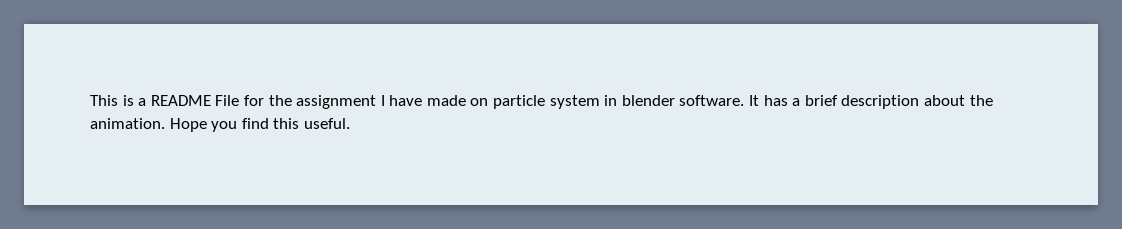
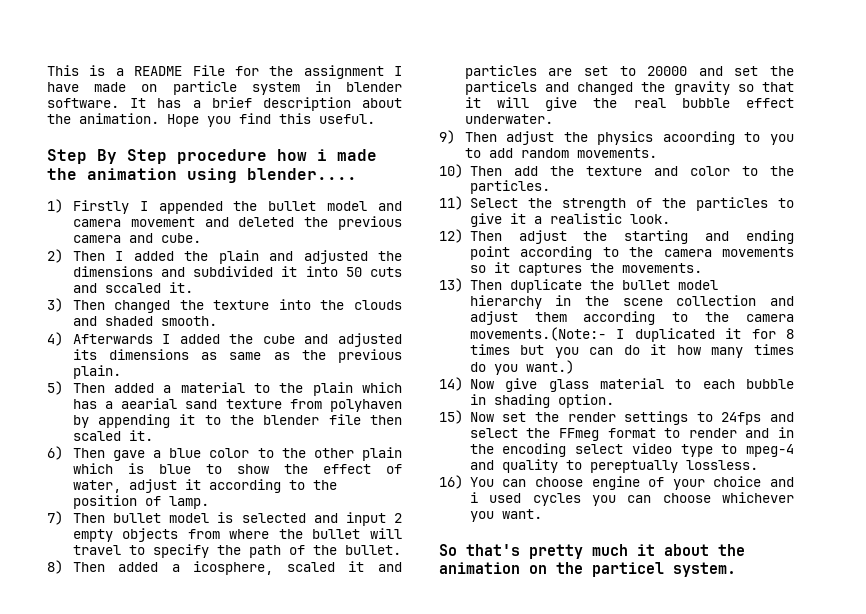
(350, 123) none -> [47,149,377,164] [47,168,357,183] [47,199,402,214] [72,216,402,230] [72,233,201,243] [47,249,403,264] [72,266,402,277] [72,282,193,293] [47,298,402,313] [72,316,217,326] [47,332,402,347] [72,349,402,363] [72,365,121,379] [47,381,402,396] [72,398,402,412] [72,414,402,428] [72,430,153,441] [47,446,403,461] [72,463,402,474] [72,479,337,493] [72,495,209,509] [47,511,403,526] [72,528,403,542] [72,544,401,558] [47,560,402,575] [464,65,794,79] [464,81,794,95] [464,97,794,111] [464,114,553,124] [439,130,794,145] [464,148,657,158] [439,164,794,178] [469,180,550,194] [439,196,794,211] [469,213,670,227] [439,229,794,244] [469,246,794,260] [469,262,702,276] [439,278,718,293] [469,295,794,309] [469,311,794,325] [469,327,794,342] [469,344,794,358] [469,360,574,375] [439,377,794,392] [469,394,614,408] [439,410,794,425] [469,427,794,441] [469,443,794,457] [469,459,758,473] [439,475,794,490] [469,492,794,506] [469,509,542,522] [439,544,745,559] [439,562,736,577] // Step By Step procedure how i made the animation using blender.... // 1) Firstly I appended the bullet model and camera movement and deleted the previous camera and cube. // 2) Then I added the plain and adjusted the dimensions and subdivided it into 50 cuts and sccaled it. // 3) Then changed the texture into the clouds and shaded smooth. // 4) Afterwards I added the cube and adjusted its dimensions as same as the previous plain. // 5) Then added a material to the plain which has a aearial sand texture from polyhaven by appending it to the blender file then scaled it. // 6) Then gave a blue color to the other plain which is blue to show the effect of water, adjust it according to the position of lamp. // 7) Then bullet model is selected and input 2 empty objects from where the bullet will travel to specify the path of the bullet. // 8) Then added a icosphere, scaled it and particles are set to 20000 and set the particels and changed the gravity so that it will give the real bubble effect underwater. // 9) Then adjust the physics acoording to you to add random movements. // 10) Then add the texture and color to the particles. // 11) Select the strength of the particles to give it a realistic look. // 12) Then adjust the starting and ending point according to the camera movements so it captures the movements. // 13) Then duplicate the bullet model hierarchy in the scene collection and adjust them according to the camera movements.(Note:- I duplicated it for 8 times but you can do it how many times do you want.) // 14) Now give glass material to each bubble in shading option. // 15) Now set the render settings to 24fps and select the FFmeg format to render and in the encoding select video type to mpeg-4 and quality to pereptually lossless. // 16) You can choose engine of your choice and i used cycles you can choose whichever you want. // So that's pretty much it about the animation on the particel system.

